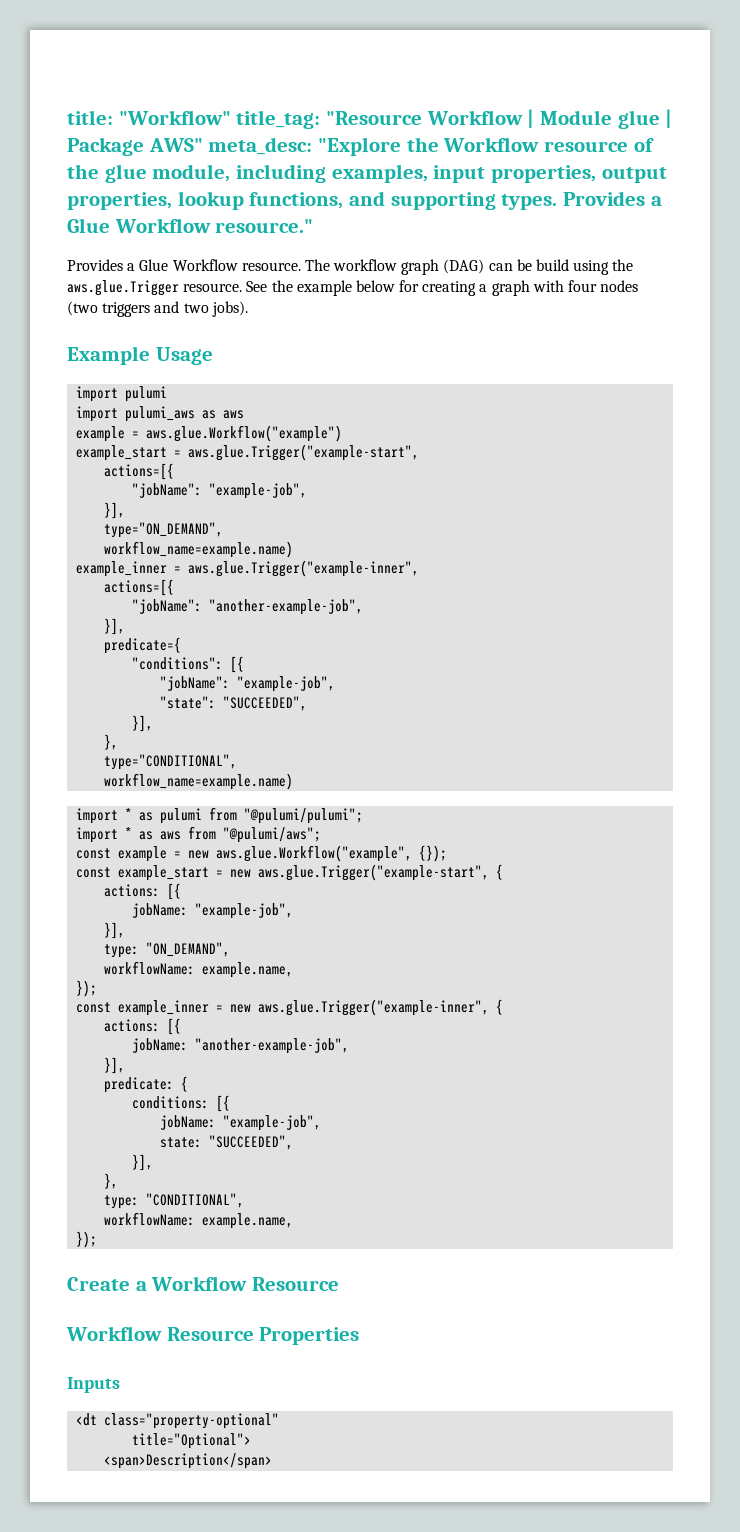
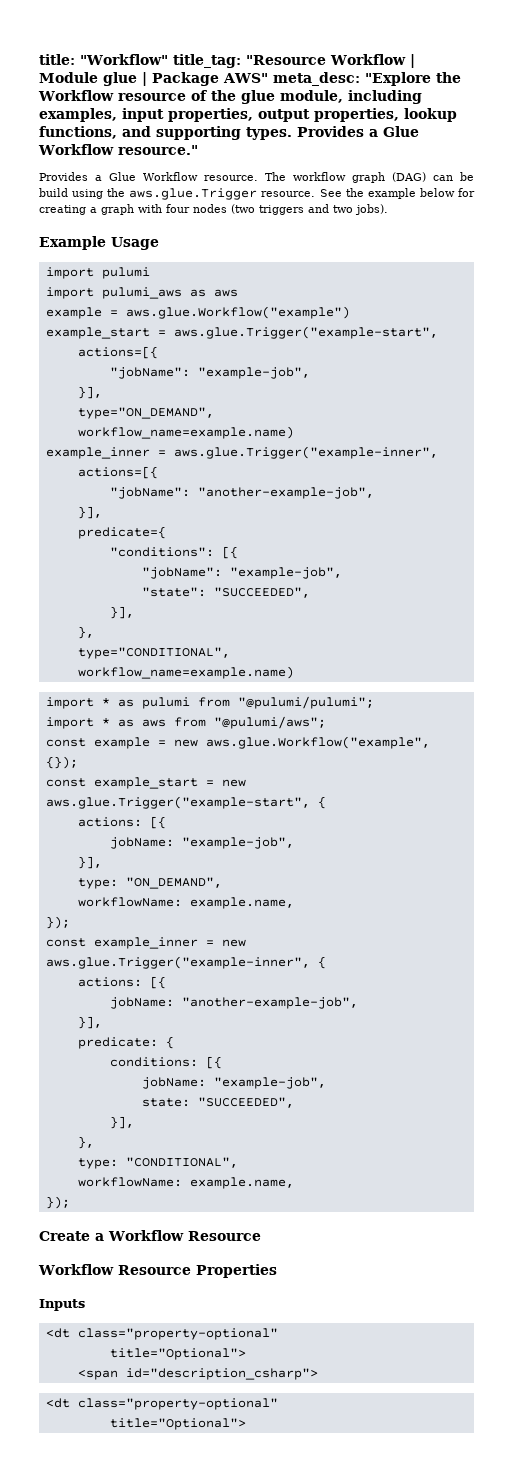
[104,1453,273,1469] <span>Description</span> -> [77,1368,318,1380] [45,1398,278,1410] [109,1418,246,1430] <span id="description_csharp"> // <dt class="property-optional" // title="Optional">

